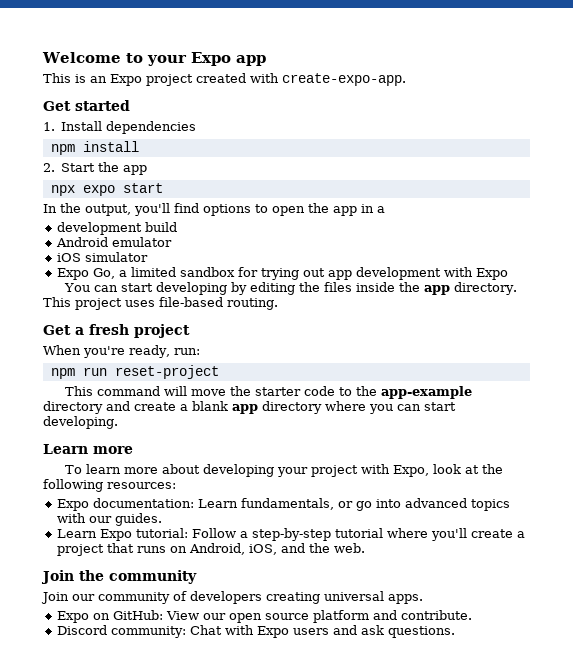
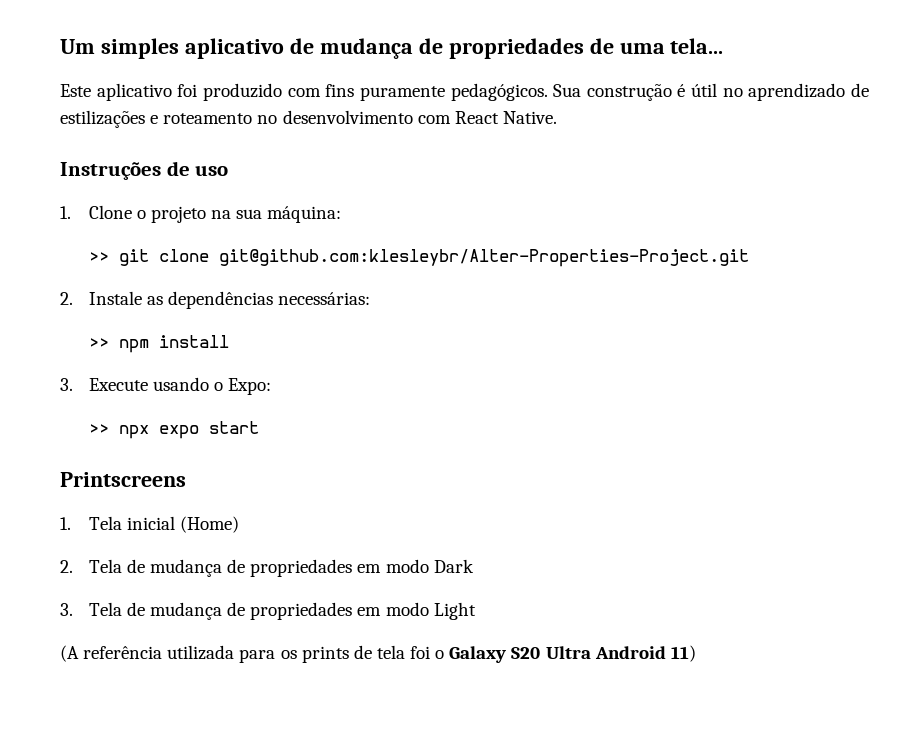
[42,52,266,66] [43,73,406,86] [43,100,130,111] [43,121,197,134] [50,141,139,155] [43,162,148,175] [50,183,163,196] [43,203,385,216] [56,222,177,235] [55,237,172,247] [56,252,148,262] [56,267,508,280] [63,282,517,295] [43,297,278,310] [43,324,190,338] [43,345,200,358] [50,365,219,379] [64,386,472,399] [43,401,456,414] [43,416,118,429] [43,444,133,454] [64,464,503,477] [43,479,176,492] [56,498,510,511] [56,513,162,526] [56,528,525,541] [56,543,365,556] [41,570,197,584] [41,591,423,604] [56,610,472,623] [56,625,455,638] Welcome to your Expo app // This is an Expo project created with create-expo-app. // Get started // 1. Install dependencies // npm install // 2. Start the app // npx expo start // In the output, you'll find options to open the app in a // development build // Android emulator // iOS simulator // Expo Go, a limited sandbox for trying out app development with Expo // You can start developing by editing the files inside the app directory. This project uses file-based routing. // Get a fresh project // When you're ready, run: // npm run reset-project // This command will move the starter code to the app-example directory and create a blank app directory where you can start developing. // Learn more // To learn more about developing your project with Expo, look at the following resources: // Expo documentation: Learn fundamentals, or go into advanced topics with our guides. // Learn Expo tutorial: Follow a step-by-step tutorial where you'll create a project that runs on Android, iOS, and the web. // Join the community // Join our community of developers creating universal apps. // Expo on GitHub: View our open source platform and contribute. // Discord community: Chat with Expo users and ask questions. -> [60,38,724,59] [60,83,869,101] [60,110,557,128] [60,161,229,180] [60,205,342,223] [88,249,749,267] [60,291,371,309] [88,335,229,353] [60,377,272,395] [88,421,259,439] [60,472,186,487] [60,516,240,533] [60,559,474,577] [60,602,476,620] [60,645,696,663] Um simples aplicativo de mudança de propriedades de uma tela... // Este aplicativo foi produzido com fins puramente pedagógicos. Sua construção é útil no aprendizado de estilizações e roteamento no desenvolvimento com React Native. // Instruções de uso // 1. Clone o projeto na sua máquina: // >> git clone git@github.com:klesleybr/Alter-Properties-Project.git // 2. Instale as dependências necessárias: // >> npm install // 3. Execute usando o Expo: // >> npx expo start // Printscreens // 1. Tela inicial (Home) // 2. Tela de mudança de propriedades em modo Dark // 3. Tela de mudança de propriedades em modo Light // (A referência utilizada para os prints de tela foi o Galaxy S20 Ultra Android 11)

